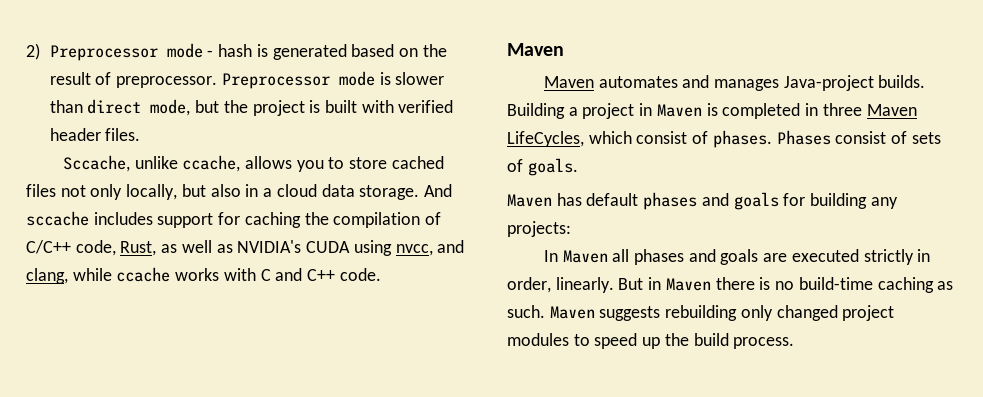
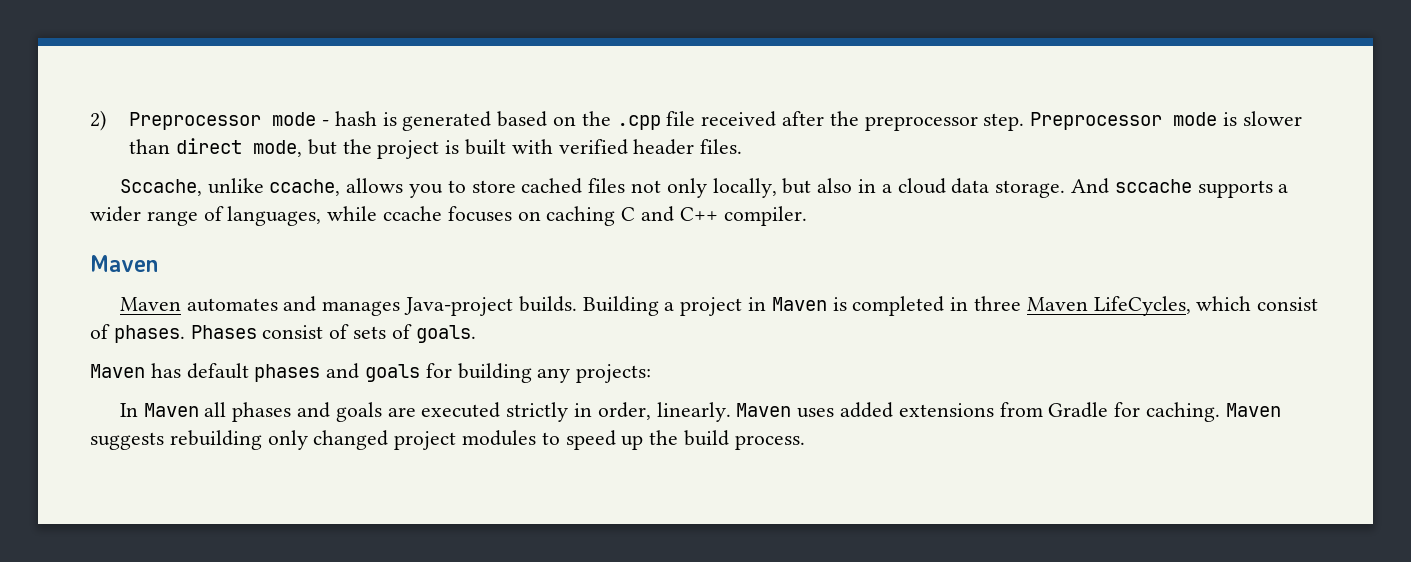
[49,72,218,88] result of preprocessor. -> [616,111,1025,131] .cpp file received after the preprocessor step.
[93,212,442,228] [26,240,465,256] [26,267,256,284] includes support for caching the compilation of C/C++ code, Rust, as well as NVIDIA's CUDA using nvcc, and clang, while ccache works with -> [1197,180,1289,198] [90,206,616,226] supports a wider range of languages, while ccache focuses on caching
[339,268,381,281] code. -> [723,206,807,226] compiler.
[618,277,954,293] [507,305,545,318] But in Maven there is no build-time caching as such. -> [736,402,1221,422] Maven uses added extensions from Gradle for caching.

